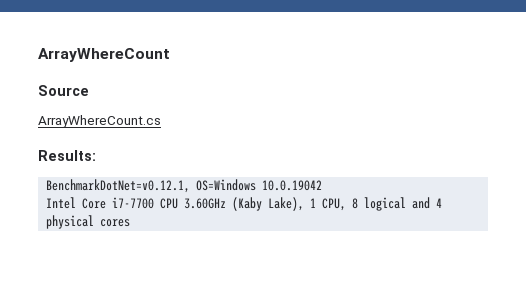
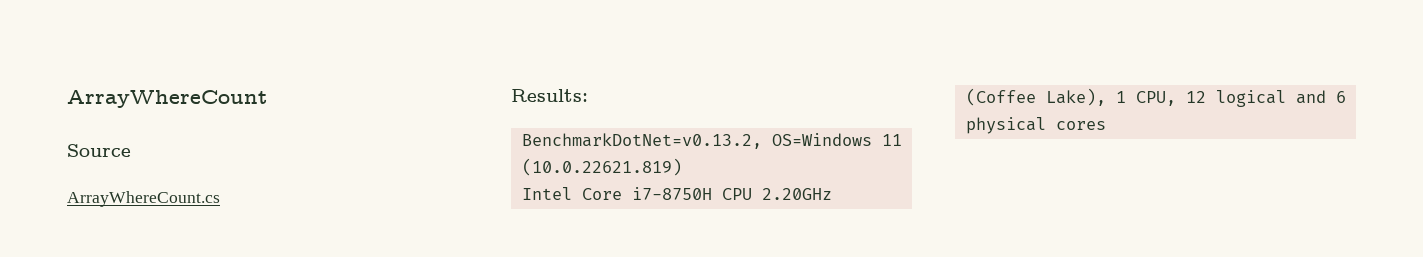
[46,179,323,193] [46,197,263,211] BenchmarkDotNet=v0.12.1, OS=Windows 10.0.19042 // Intel Core i7-7700 CPU 3.60GHz (Kaby -> [521,133,902,149] [521,158,682,176] [521,187,832,200] [965,88,1036,106] BenchmarkDotNet=v0.13.2, OS=Windows 11 (10.0.22621.819) // Intel Core i7-8750H CPU 2.20GHz (Coffee
[352,198,359,209] 8 -> [1185,91,1206,103] 12
[436,198,443,208] 4 -> [1335,91,1346,103] 6

